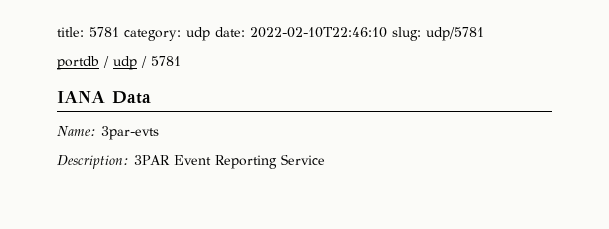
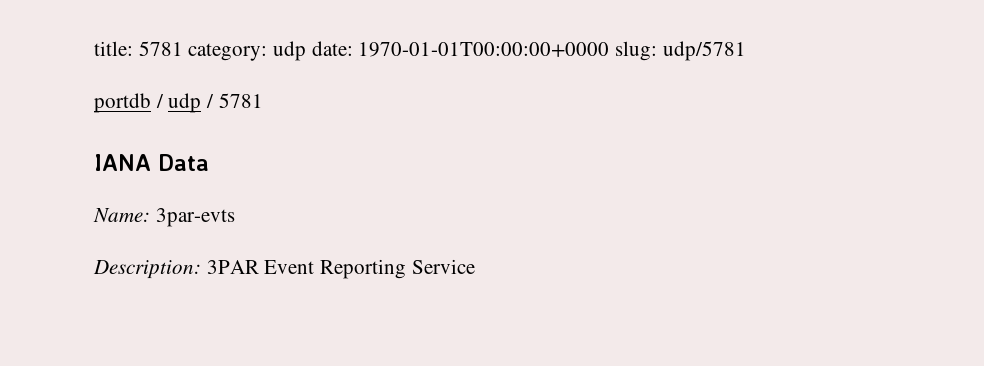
[250,27,387,38] 2022-02-10T22:46:10 -> [358,42,610,57] 1970-01-01T00:00:00+0000

